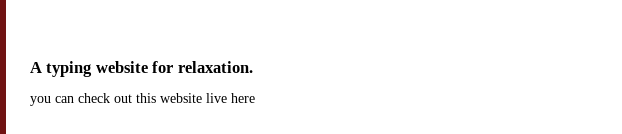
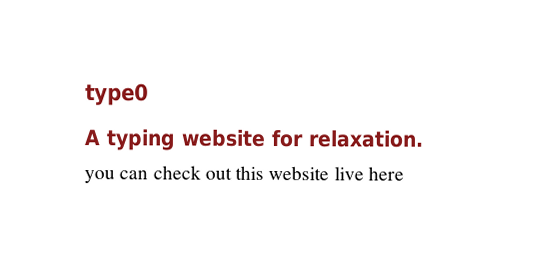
(30, 67) none -> [85,83,149,106] type0 //

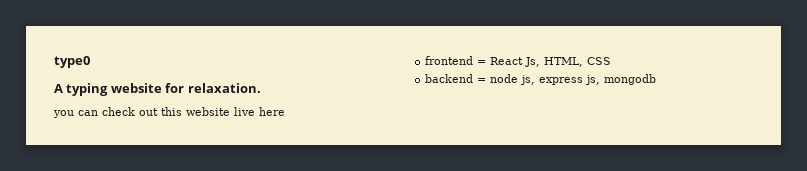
(404, 173) none -> [425,56,612,67] [425,74,657,85] // frontend = React Js, HTML, CSS // backend = node js, express js, mongodb

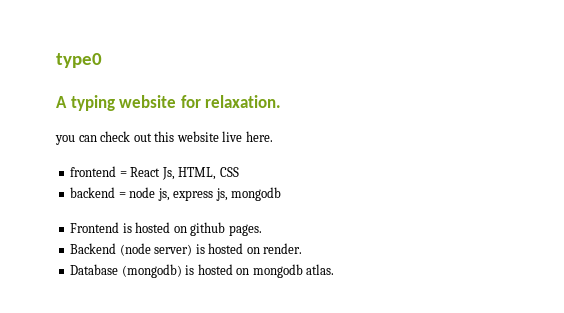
[259,107,285,116] here -> [245,131,273,142] here.
(657, 79) none -> [70,222,262,236] [70,243,303,256] [70,264,335,278] // Frontend is hosted on github pages. // Backend (node server) is hosted on render. // Database (mongodb) is hosted on mongodb atlas.

